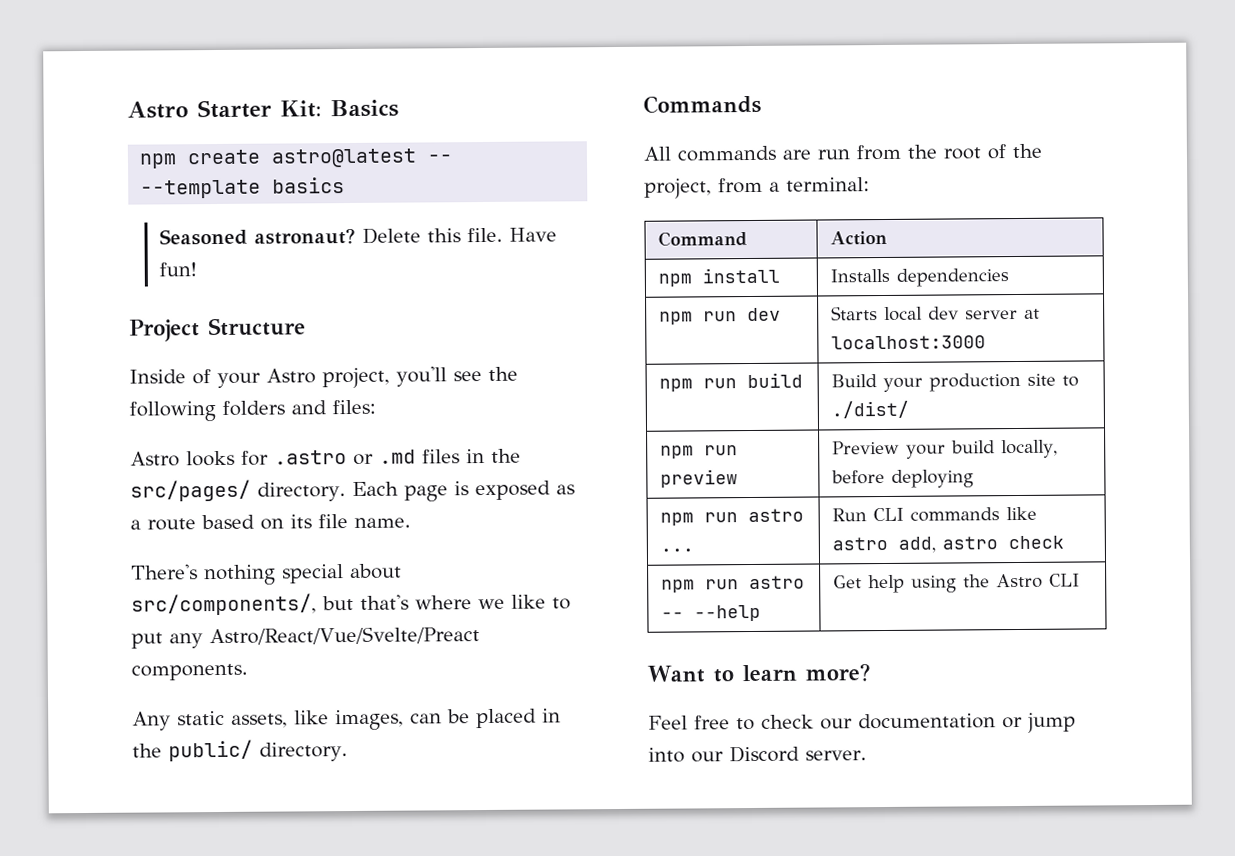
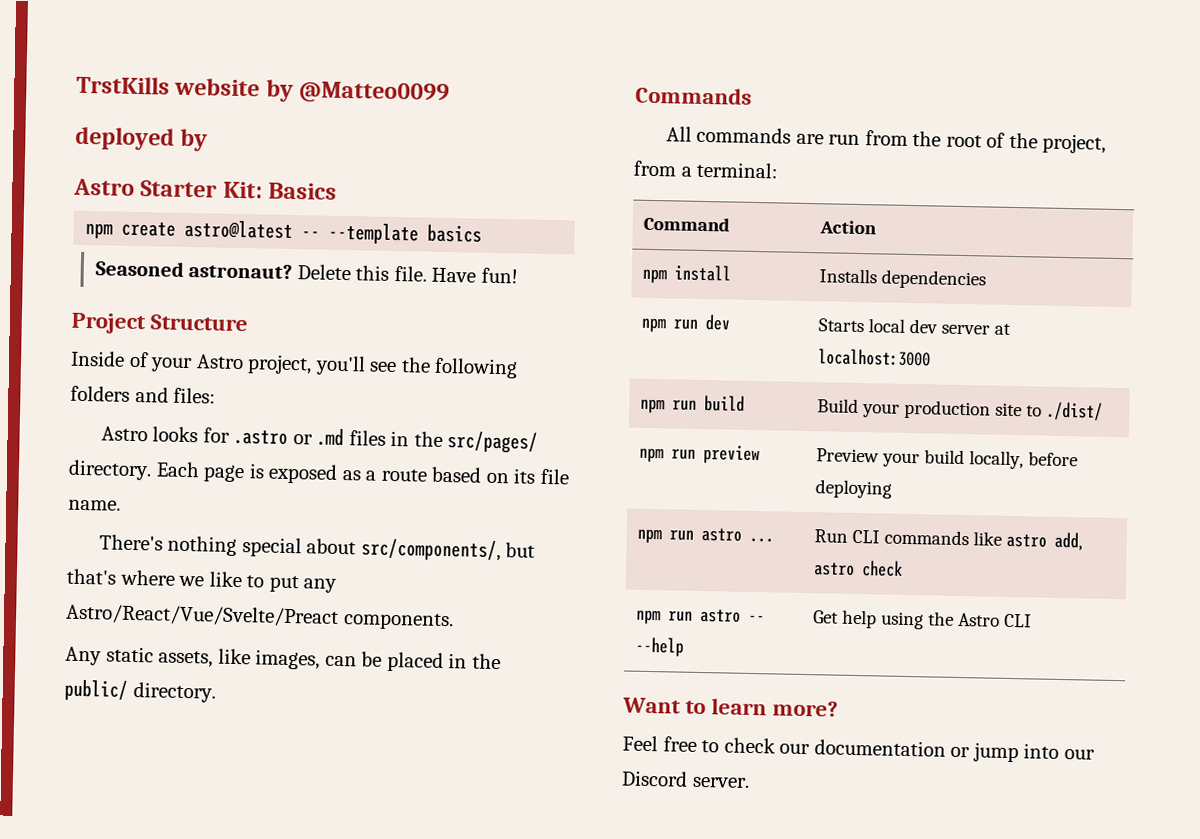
(127, 110) none -> [76,75,451,106] [75,126,209,152] TrstKills website by @Matteo0099 // deployed by //

